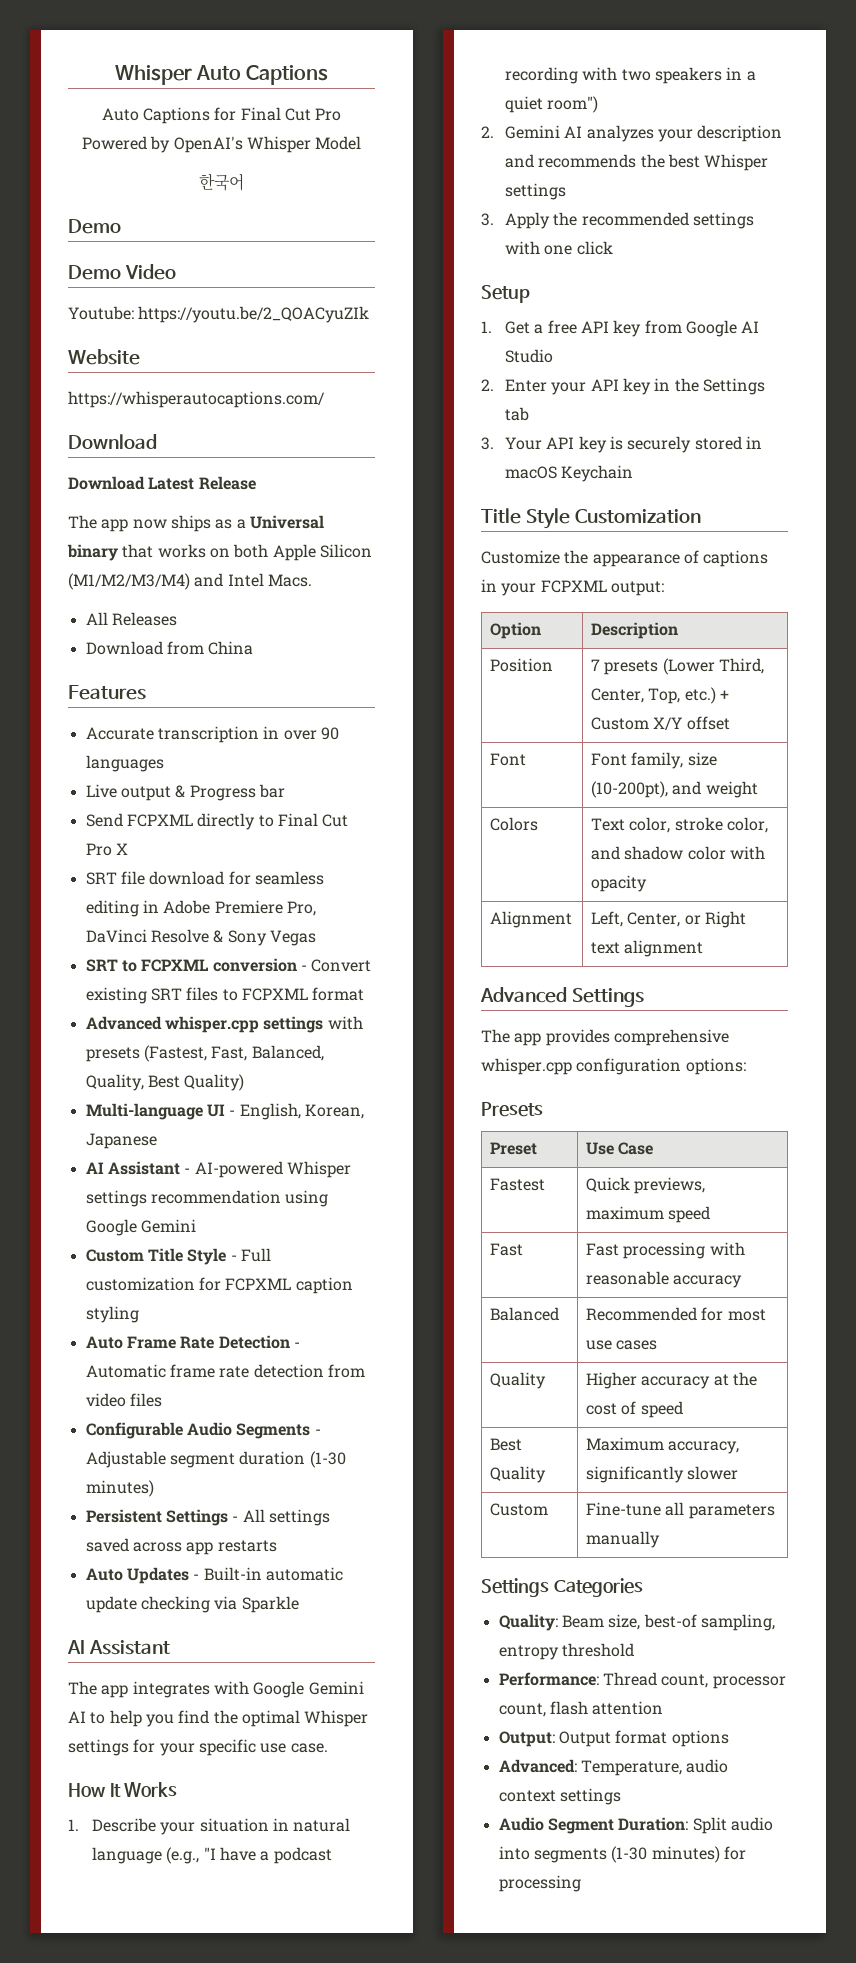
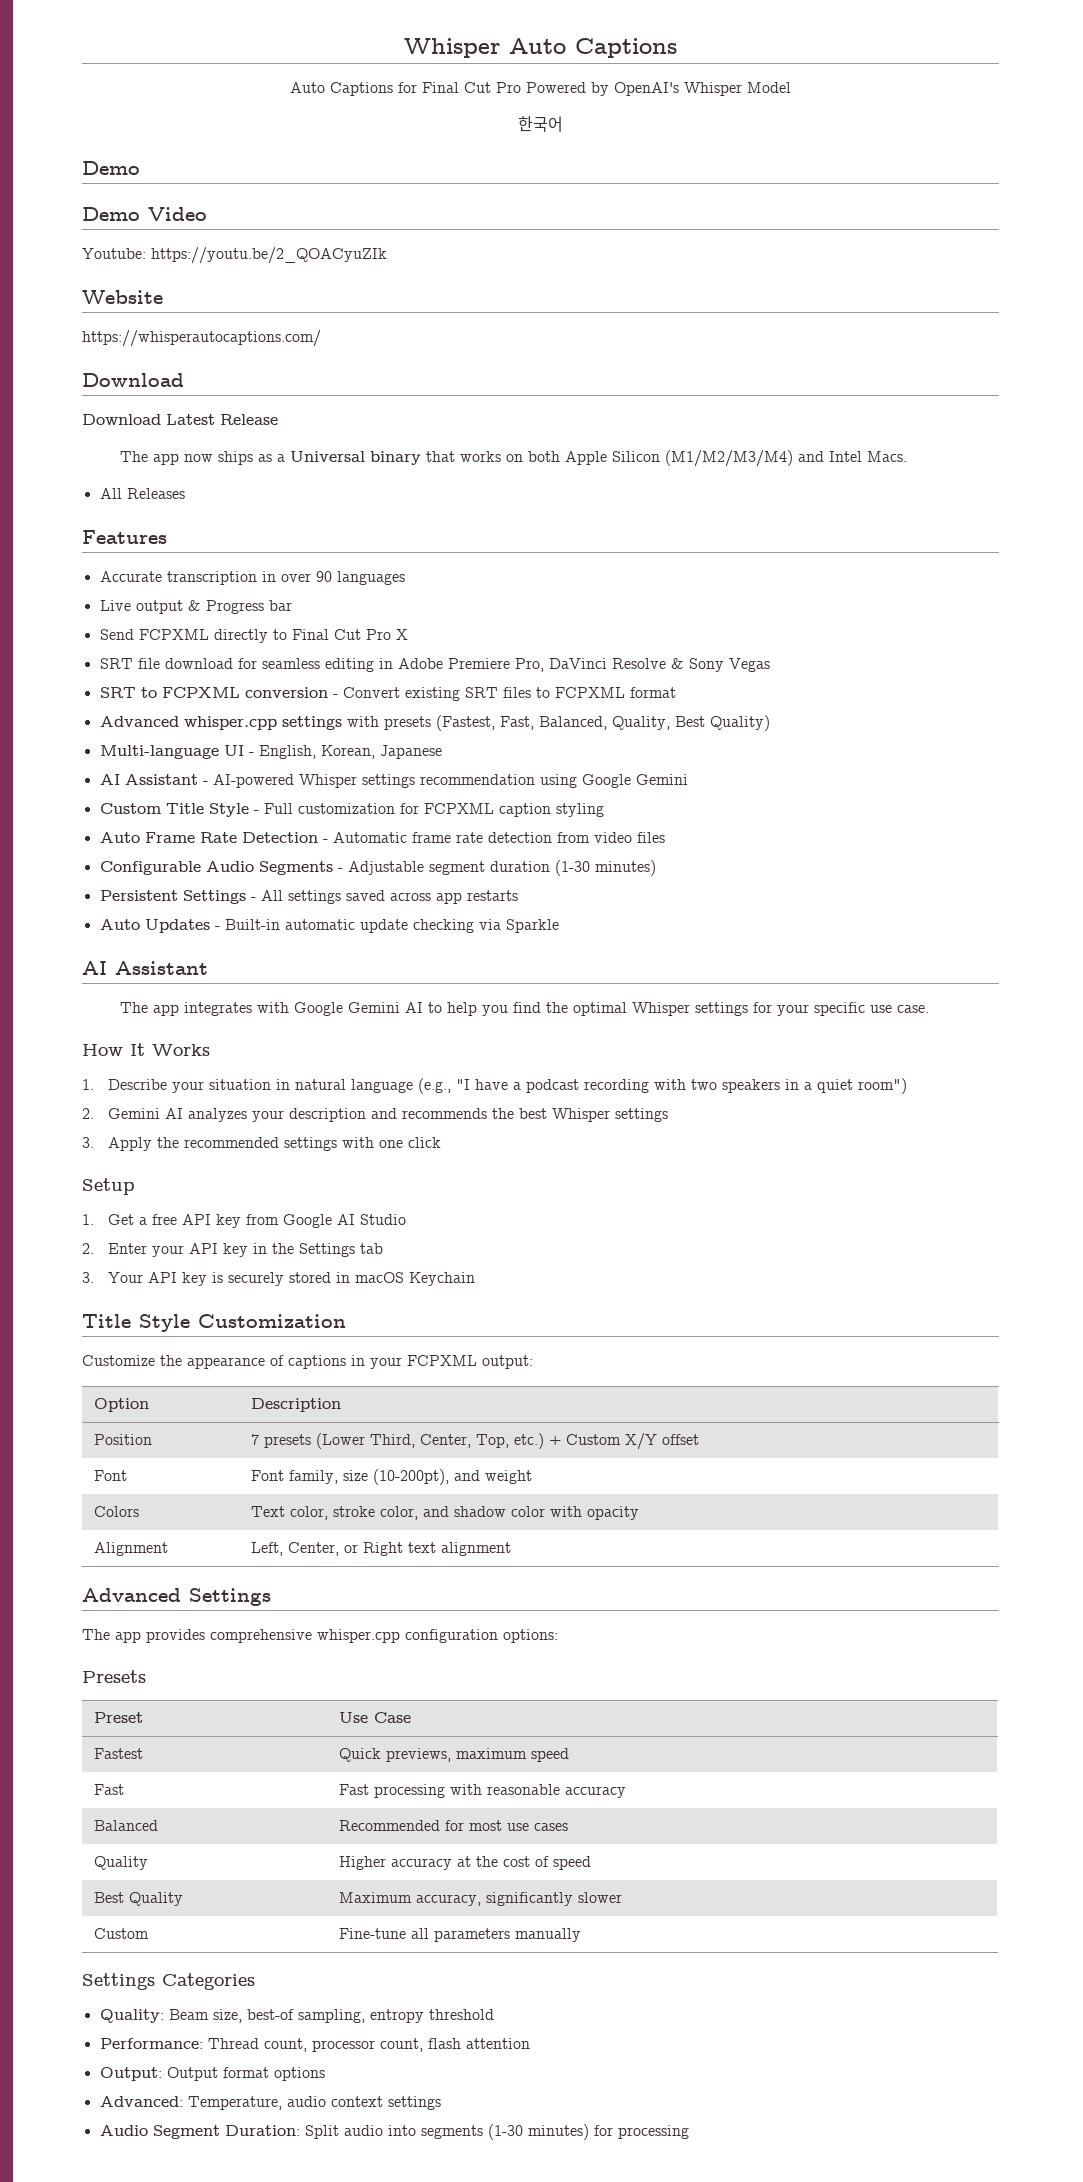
[85,641,254,655] // Download from China -> (185, 493) none

